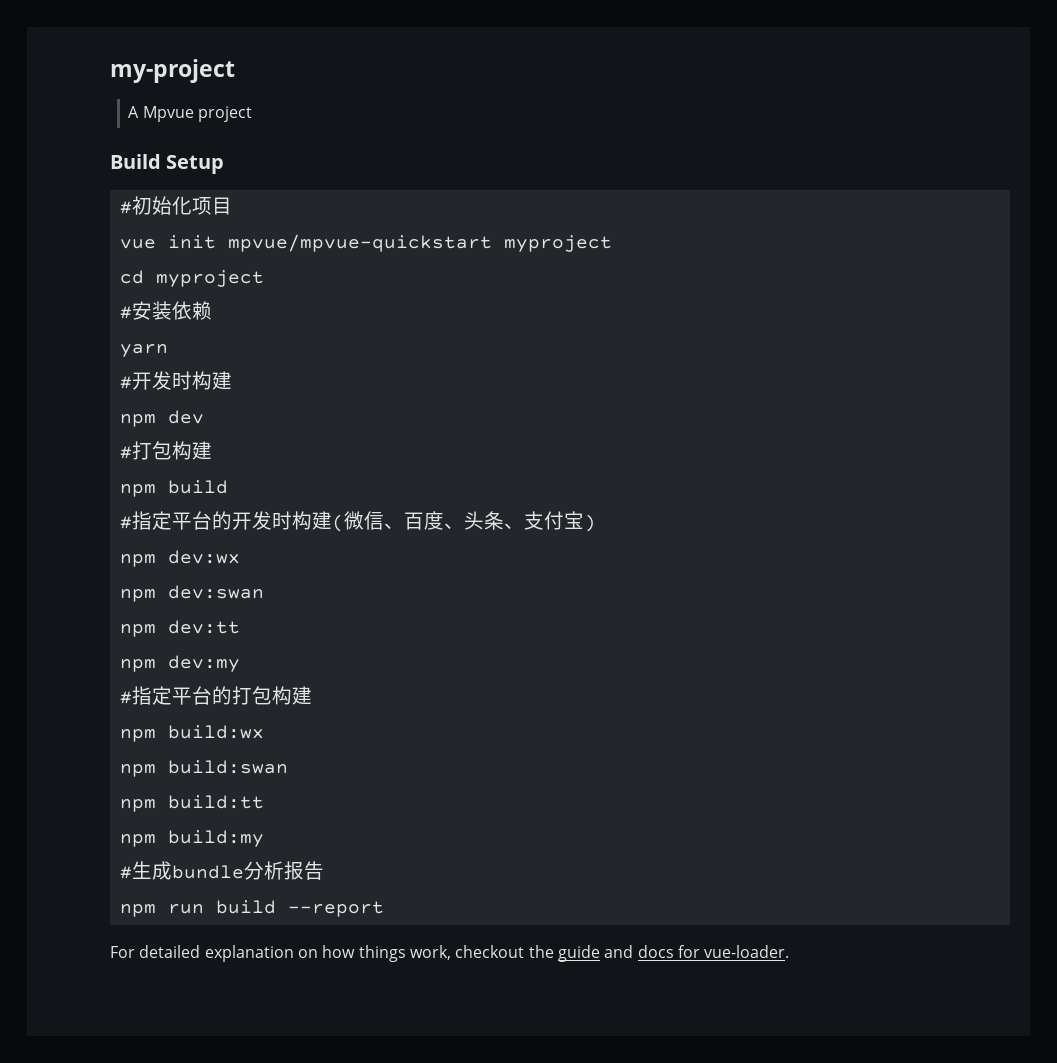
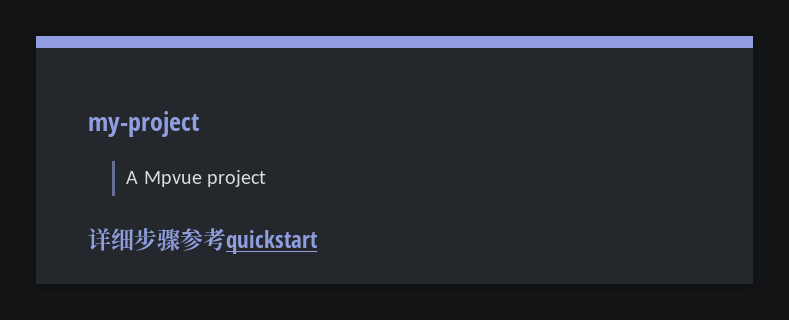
[110,154,225,174] [119,196,232,215] [119,234,612,252] [119,270,264,287] [119,301,212,320] [119,344,168,357] [119,371,232,390] [119,410,204,427] [119,441,212,460] [119,480,228,497] [119,511,596,532] [119,550,240,567] [119,585,264,602] [119,620,240,637] [119,655,240,672] [119,686,312,705] [119,725,264,742] [119,760,288,777] [119,795,264,812] [119,830,264,847] [119,861,324,880] [119,900,384,917] [110,945,790,962] Build Setup // #初始化项目 // vue init mpvue/mpvue-quickstart myproject // cd myproject // #安装依赖 // yarn // #开发时构建 // npm dev // #打包构建 // npm build // #指定平台的开发时构建(微信、百度、头条、支付宝) // npm dev:wx // npm dev:swan // npm dev:tt // npm dev:my // #指定平台的打包构建 // npm build:wx // npm build:swan // npm build:tt // npm build:my // #生成bundle分析报告 // npm run build --report // For detailed explanation on how things work, checkout the guide and docs for vue-loader. -> [88,228,317,254] 详细步骤参考quickstart

